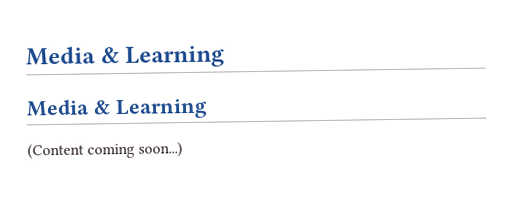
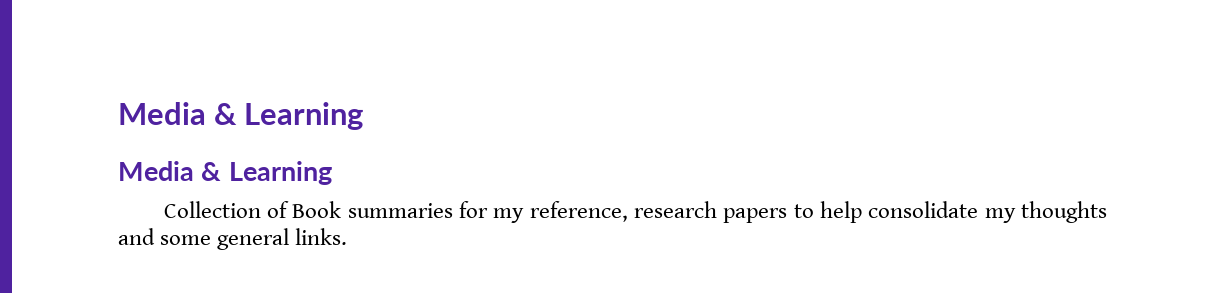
[27,142,184,160] (Content coming soon...) -> [163,201,1107,223] [118,228,348,250] Collection of Book summaries for my reference, research papers to help consolidate my thoughts and some general links.

